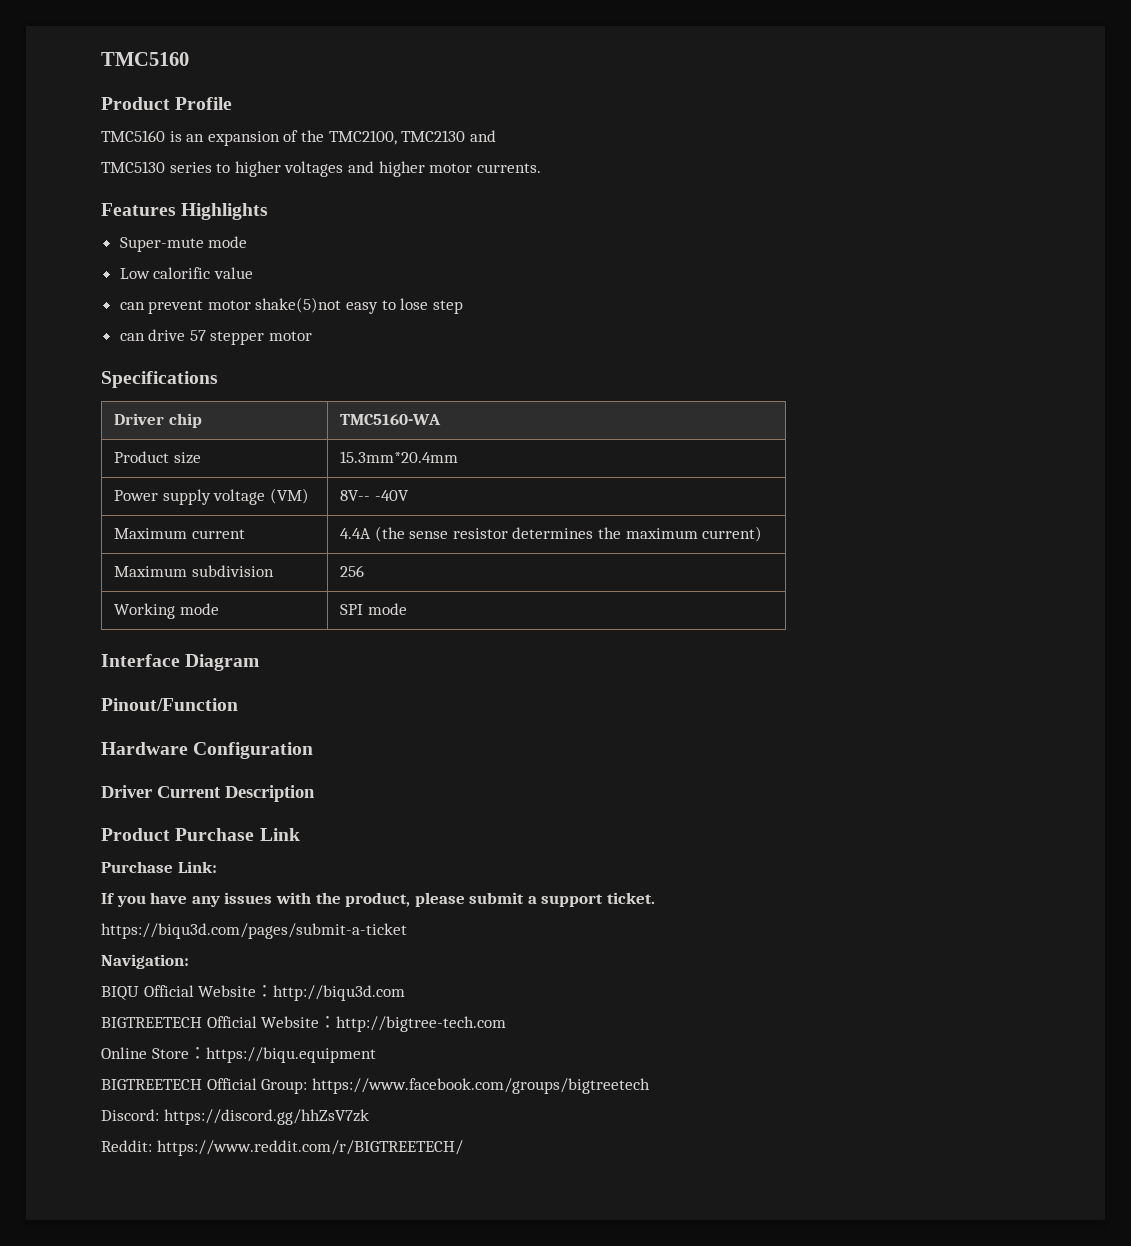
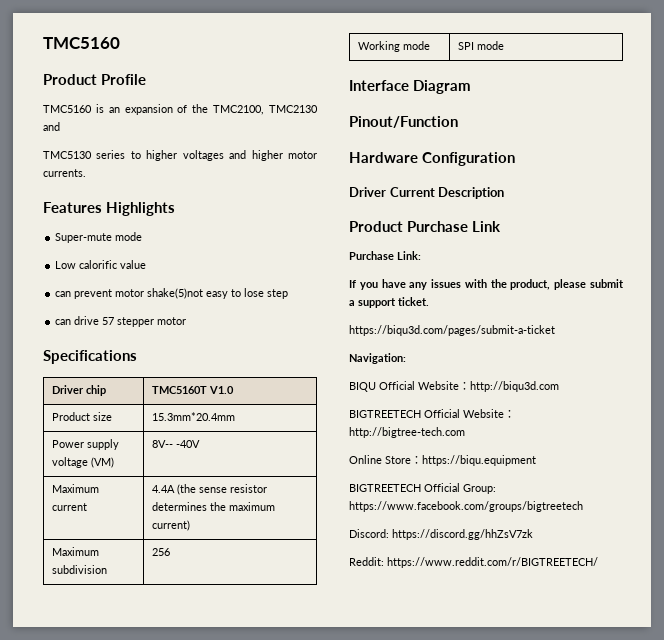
[340,414,442,425] TMC5160-WA -> [151,386,234,394] TMC5160T V1.0

